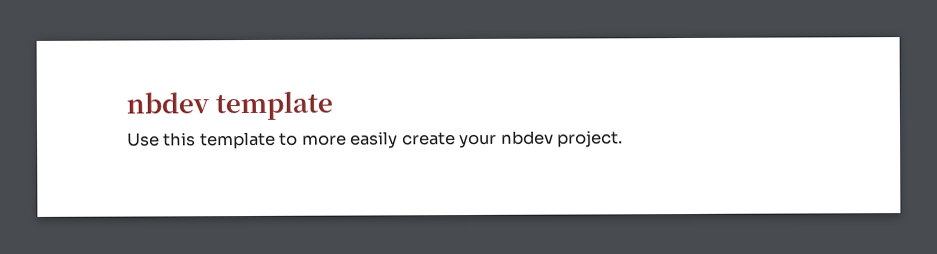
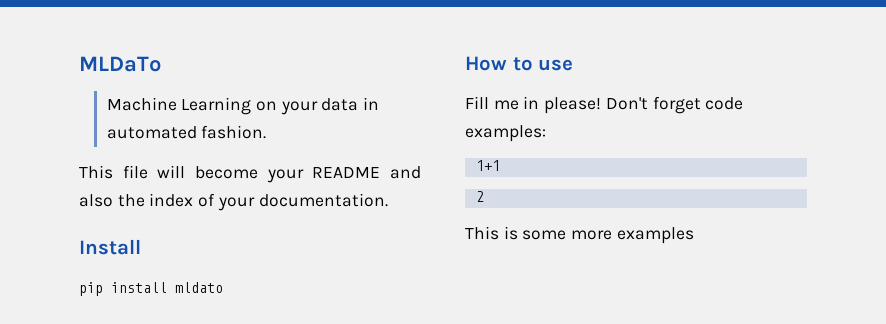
[126,91,334,121] [127,130,624,150] nbdev template // Use this template to more easily create your nbdev project. -> [79,56,161,72] [106,97,380,115] [106,125,267,139] [79,165,421,183] [79,193,388,211] [79,239,141,255] [79,282,223,296] [465,56,574,71] [465,96,744,114] [465,125,546,142] [475,160,500,171] [475,191,484,202] [465,226,694,244] MLDaTo // Machine Learning on your data in automated fashion. // This file will become your README and also the index of your documentation. // Install // pip install mldato // How to use // Fill me in please! Don't forget code examples: // 1+1 // 2 // This is some more examples

